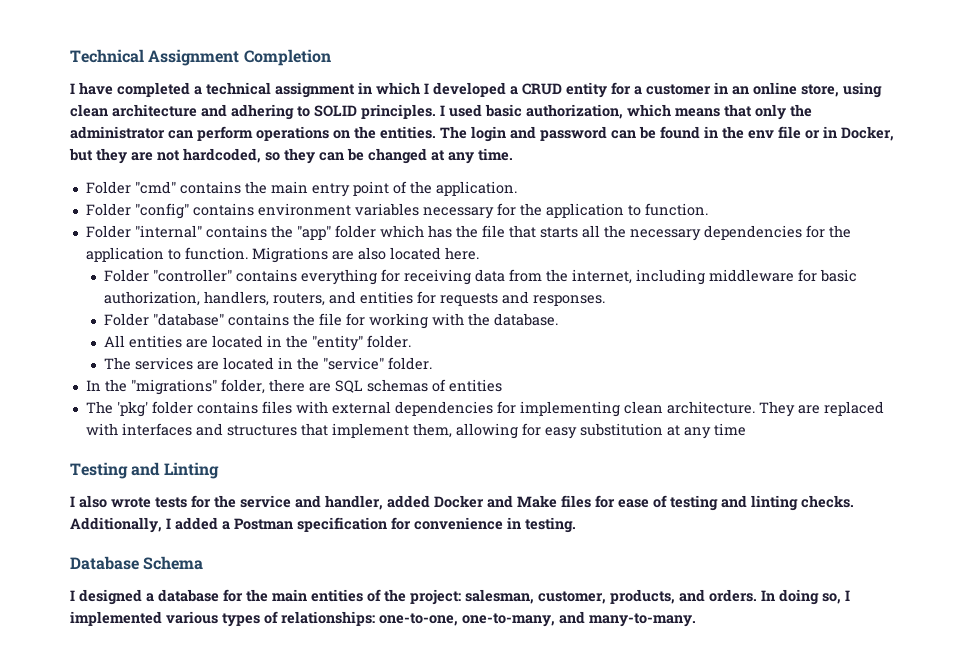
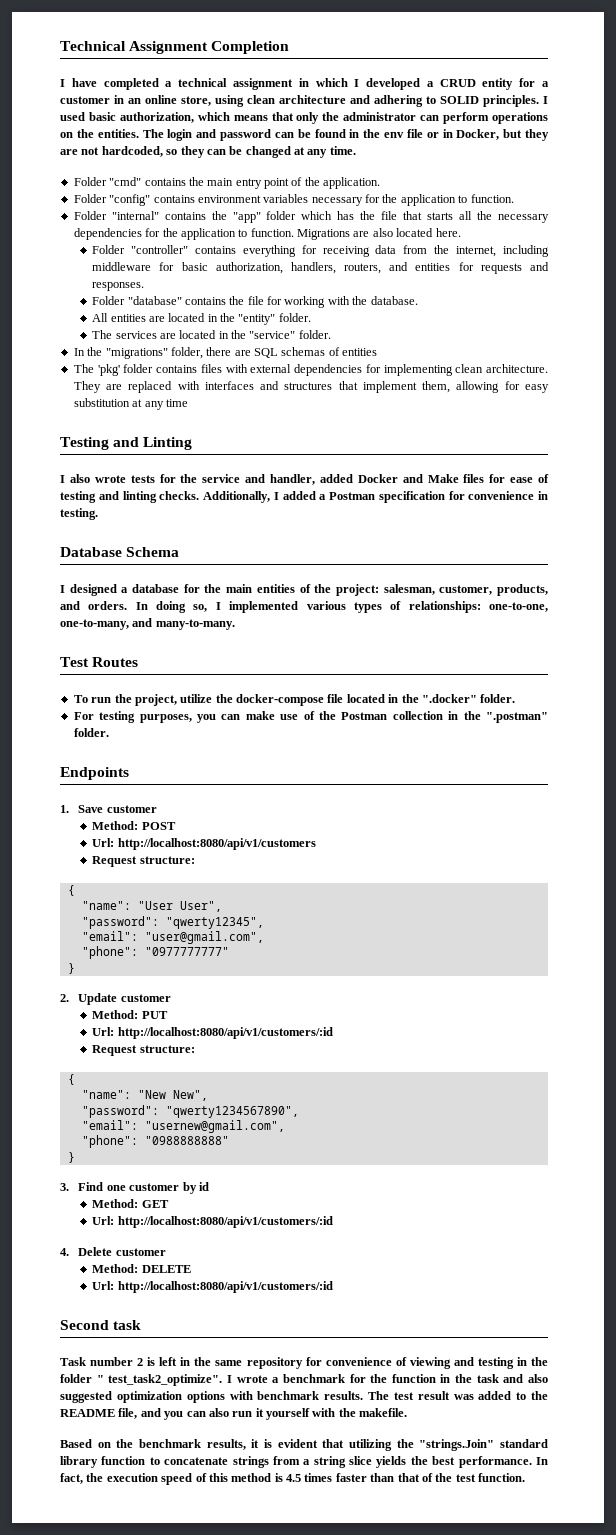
(696, 620) none -> [60,657,139,667] [73,694,516,706] [73,711,548,723] [73,728,109,737] [60,767,129,780] [60,805,157,813] [92,821,176,830] [92,838,316,850] [92,856,195,867] [67,885,75,896] [81,901,222,912] [81,916,264,929] [81,931,264,944] [81,946,229,959] [67,963,75,974] [60,993,171,1005] [92,1010,168,1019] [92,1027,333,1039] [92,1045,195,1056] [67,1074,75,1085] [81,1090,208,1101] [81,1105,299,1118] [81,1120,285,1133] [81,1135,229,1148] [67,1152,75,1163] [60,1182,209,1194] [92,1199,169,1208] [92,1216,333,1228] [60,1247,166,1256] [92,1264,191,1273] [92,1281,333,1293] [60,1320,142,1330] [60,1357,548,1369] [60,1374,549,1386] [60,1391,548,1403] [60,1408,408,1420] [60,1439,548,1451] [60,1456,548,1468] [60,1473,525,1485] // Test Routes // To run the project, utilize the docker-compose file located in the ".docker" folder. // For testing purposes, you can make use of the Postman collection in the ".postman" folder. // Endpoints // 1. Save customer // Method: POST // Url: http://localhost:8080/api/v1/customers // Request structure: // { // "name": "User User", // "password": "qwerty12345", // "email": "user@gmail.com", // "phone": "0977777777" // } // 2. Update customer // Method: PUT // Url: http://localhost:8080/api/v1/customers/:id // Request structure: // { // "name": "New New", // "password": "qwerty1234567890", // "email": "usernew@gmail.com", // "phone": "0988888888" // } // 3. Find one customer by id // Method: GET // Url: http://localhost:8080/api/v1/customers/:id // 4. Delete customer // Method: DELETE // Url: http://localhost:8080/api/v1/customers/:id // Second task // Task number 2 is left in the same repository for convenience of viewing and testing in the folder " test_task2_optimize". I wrote a benchmark for the function in the task and also suggested optimization options with benchmark results. The test result was added to the README file, and you can also run it yourself with the makefile. // Based on the benchmark results, it is evident that utilizing the "strings.Join" standard library function to concatenate strings from a string slice yields the best performance. In fact, the execution speed of this method is 4.5 times faster than that of the test function.

